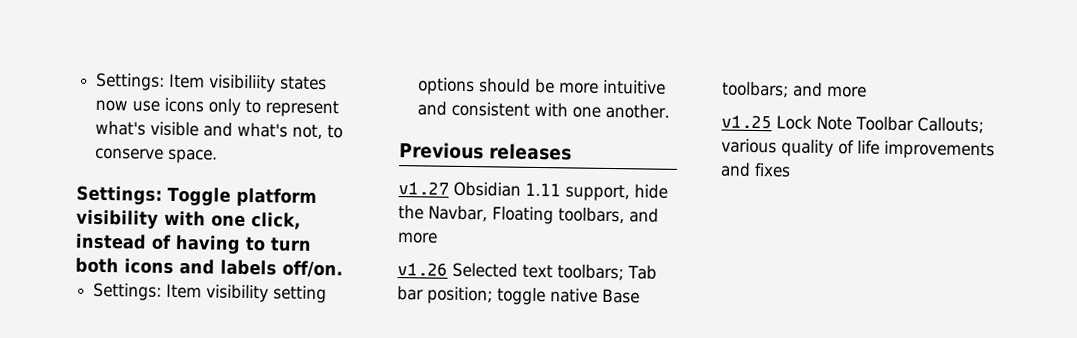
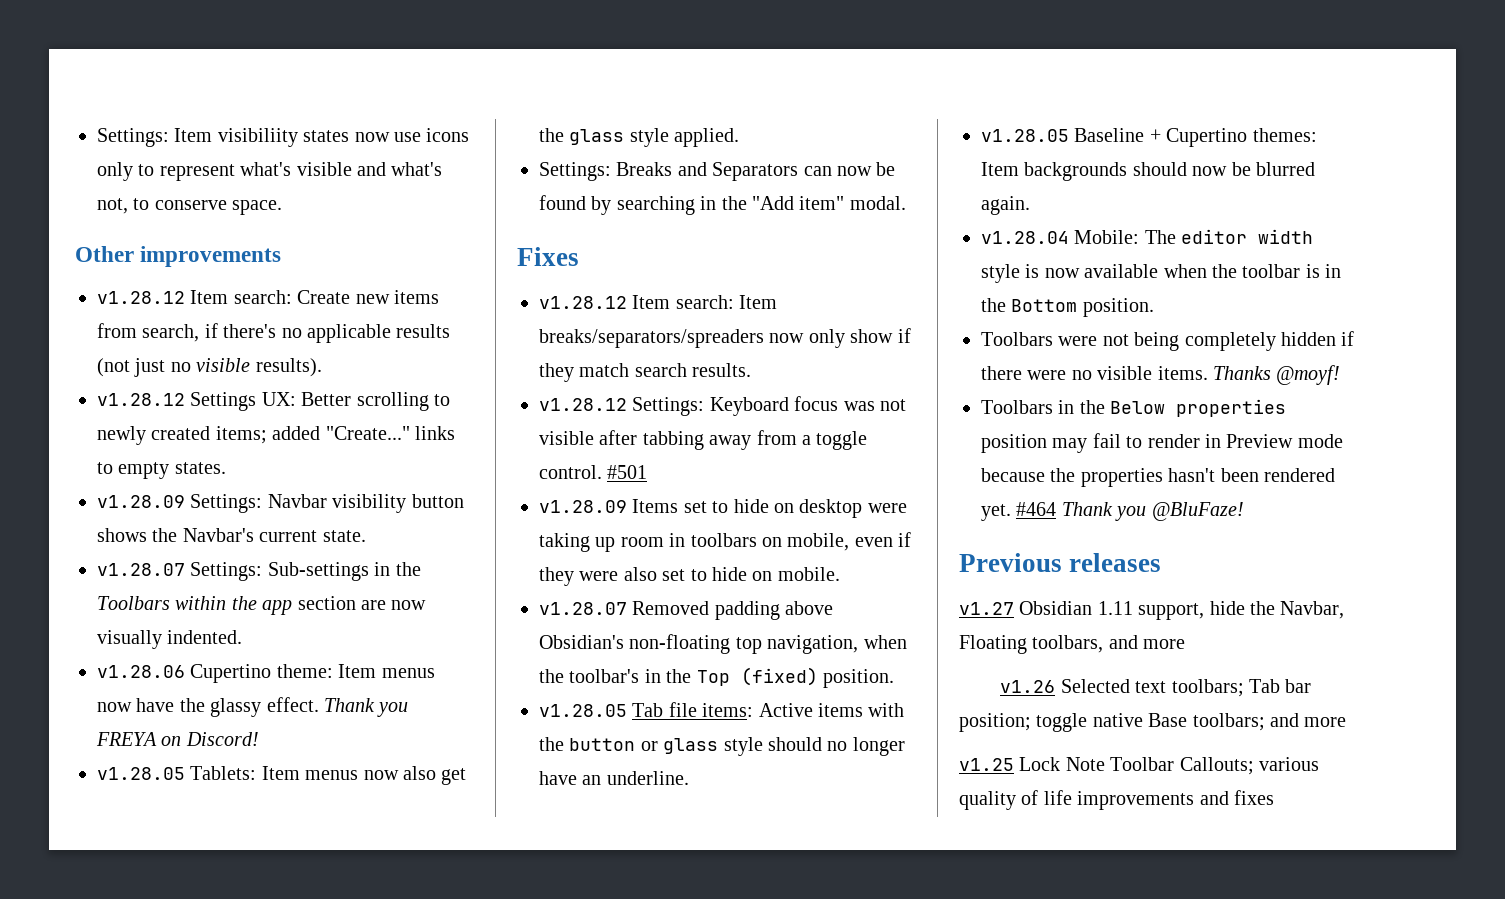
[76,185,317,207] [76,209,301,230] [75,233,312,254] [75,257,343,278] [93,282,328,304] [418,77,667,96] [417,101,671,119] Settings: Toggle platform visibility with one click, instead of having to turn both icons and labels off/on. // Settings: Item visibility setting options should be more intuitive and consistent with one another. -> [75,246,282,267] [97,290,439,304] [97,323,451,343] [97,358,322,377] [97,392,450,411] [97,426,455,445] [97,462,226,479] [97,494,464,513] [97,528,366,542] [97,562,421,581] [97,596,427,615] [97,630,243,649] [97,664,435,683] [97,697,409,717] [96,732,259,746] [97,766,467,785] [539,128,740,147] [539,162,896,181] [539,195,906,215] [517,247,579,266] [539,295,778,309] [539,328,911,348] [539,363,752,382] [539,396,906,416] [539,430,868,450] [539,465,648,479] [539,499,907,518] [539,532,912,552] [539,567,840,586] [539,601,834,620] [539,634,907,654] [539,667,894,688] [539,702,905,717] [539,737,905,756] [539,771,689,785] [981,128,1317,147] [981,162,1315,181] [981,196,1030,215] [981,229,1314,244] [981,264,1342,283] [981,298,1154,317] [981,331,1355,351] [981,365,1341,385] [981,399,1287,417] [981,433,1343,453] [981,468,1335,487] [981,502,1244,521] Other improvements // v1.28.12 Item search: Create new items from search, if there's no applicable results (not just no visible results). // v1.28.12 Settings UX: Better scrolling to newly created items; added "Create..." links to empty states. // v1.28.09 Settings: Navbar visibility button shows the Navbar's current state. // v1.28.07 Settings: Sub-settings in the Toolbars within the app section are now visually indented. // v1.28.06 Cupertino theme: Item menus now have the glassy effect. Thank you FREYA on Discord! // v1.28.05 Tablets: Item menus now also get the glass style applied. // Settings: Breaks and Separators can now be found by searching in the "Add item" modal. // Fixes // v1.28.12 Item search: Item breaks/separators/spreaders now only show if they match search results. // v1.28.12 Settings: Keyboard focus was not visible after tabbing away from a toggle control. #501 // v1.28.09 Items set to hide on desktop were taking up room in toolbars on mobile, even if they were also set to hide on mobile. // v1.28.07 Removed padding above Obsidian's non-floating top navigation, when the toolbar's in the Top (fixed) position. // v1.28.05 Tab file items: Active items with the button or glass style should no longer have an underline. // v1.28.05 Baseline + Cupertino themes: Item backgrounds should now be blurred again. // v1.28.04 Mobile: The editor width style is now available when the toolbar is in the Bottom position. // Toolbars were not being completely hidden if there were no visible items. Thanks @moyf! // Toolbars in the Below properties position may fail to render in Preview mode because the properties hasn't been rendered yet. #464 Thank you @BluFaze!

